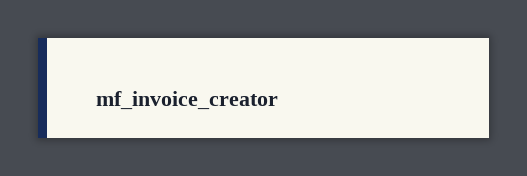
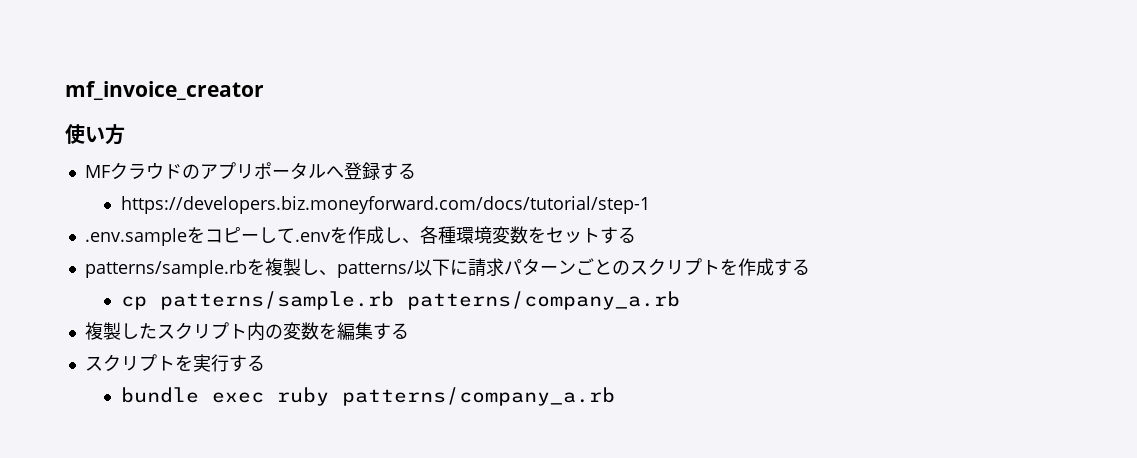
(278, 100) none -> [65,124,125,145] [84,162,416,180] [120,196,650,214] [84,226,636,246] [84,258,810,278] [120,291,680,310] [84,322,409,341] [84,354,265,372] [120,387,615,406] // 使い方 // MFクラウドのアプリポータルへ登録する // https://developers.biz.moneyforward.com/docs/tutorial/step-1 // .env.sampleをコピーして.envを作成し、各種環境変数をセットする // patterns/sample.rbを複製し、patterns/以下に請求パターンごとのスクリプトを作成する // cp patterns/sample.rb patterns/company_a.rb // 複製したスクリプト内の変数を編集する // スクリプトを実行する // bundle exec ruby patterns/company_a.rb

